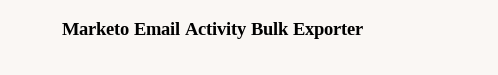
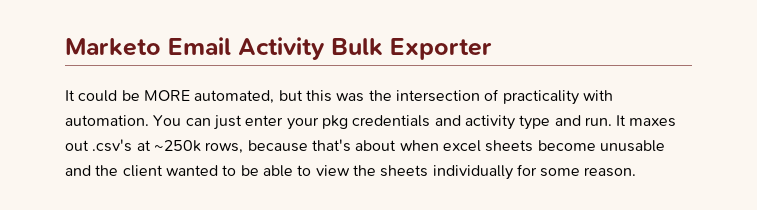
(363, 31) none -> [65,89,613,105] [65,115,677,130] [65,139,665,154] [65,164,637,180] // It could be MORE automated, but this was the intersection of practicality with automation. You can just enter your pkg credentials and activity type and run. It maxes out .csv's at ~250k rows, because that's about when excel sheets become unusable and the client wanted to be able to view the sheets individually for some reason.

